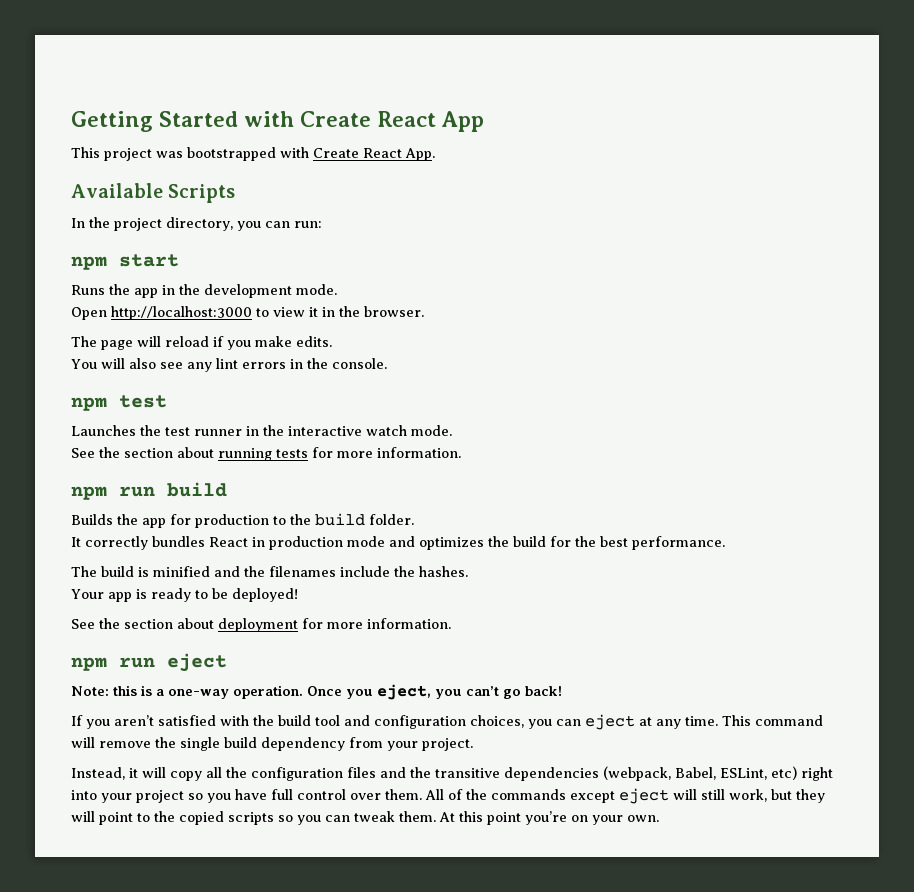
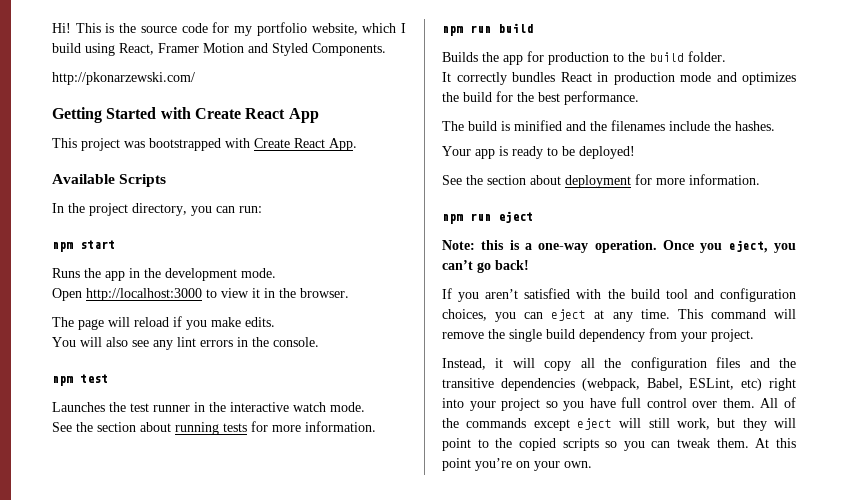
(71, 121) none -> [52,22,407,36] [52,43,386,56] [52,72,195,85] Hi! This is the source code for my portfolio website, which I build using React, Framer Motion and Styled Components. // http://pkonarzewski.com/ //

